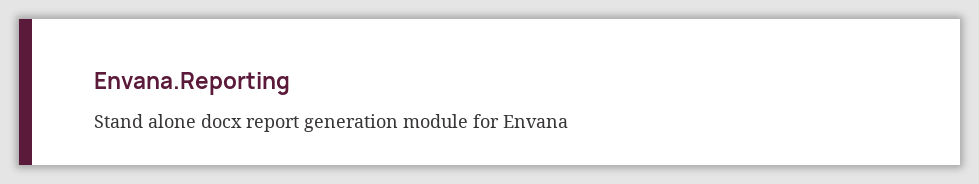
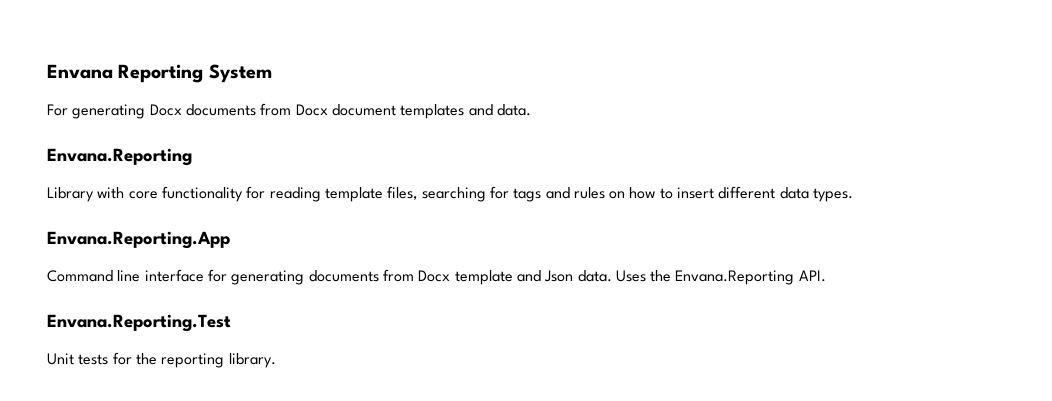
[94,72,290,95] [94,114,568,132] Envana.Reporting // Stand alone docx report generation module for Envana -> [47,64,272,83] [47,103,531,119] [47,148,192,166] [47,186,854,202] [47,231,230,249] [47,269,826,285] [47,314,231,332] [47,352,276,368] Envana Reporting System // For generating Docx documents from Docx document templates and data. // Envana.Reporting // Library with core functionality for reading template files, searching for tags and rules on how to insert different data types. // Envana.Reporting.App // Command line interface for generating documents from Docx template and Json data. Uses the Envana.Reporting API. // Envana.Reporting.Test // Unit tests for the reporting library.

